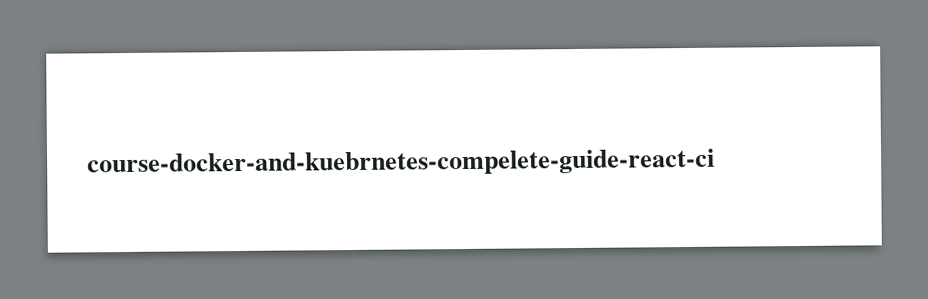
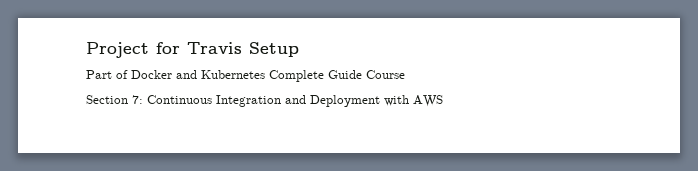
[87,148,715,178] course-docker-and-kuebrnetes-compelete-guide-react-ci -> [86,42,299,58] [86,70,405,82] [86,95,443,107] Project for Travis Setup // Part of Docker and Kubernetes Complete Guide Course // Section 7: Continuous Integration and Deployment with AWS

